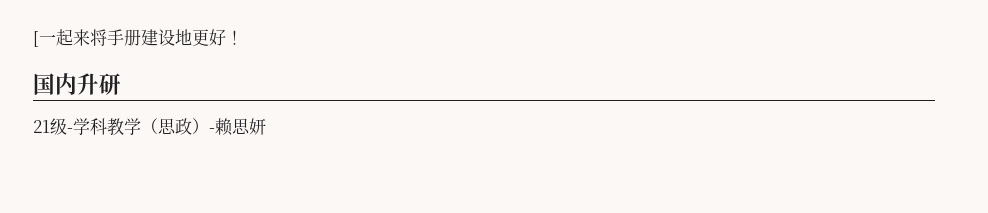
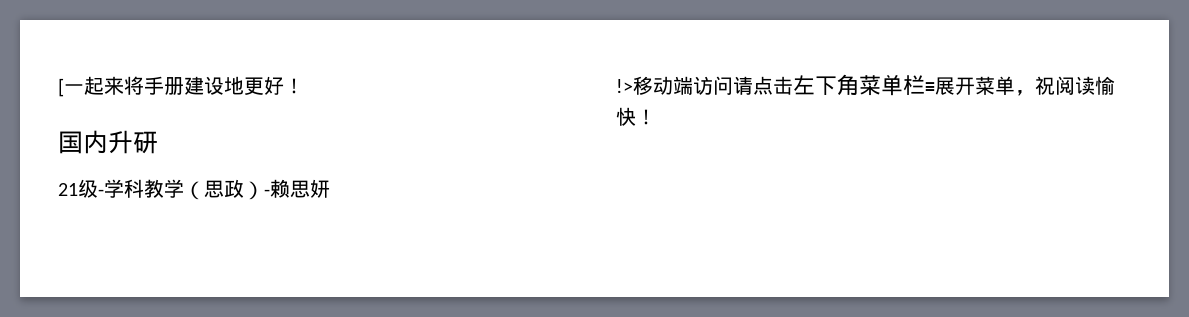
(266, 126) none -> [616,74,1115,96] [616,107,656,126] // !>移动端访问请点击左下角菜单栏≡展开菜单，祝阅读愉快！

